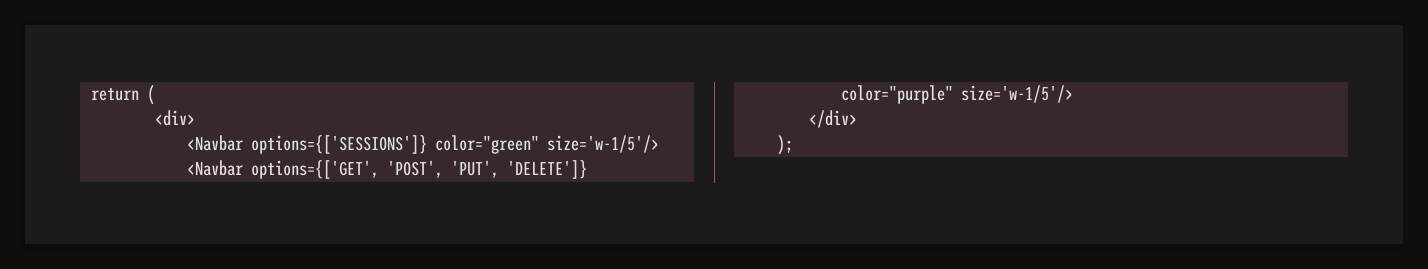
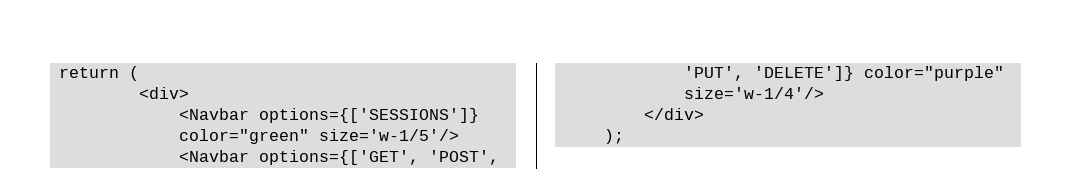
[961,85,1074,103] size='w-1/5'/> -> [684,87,824,99] size='w-1/4'/>

